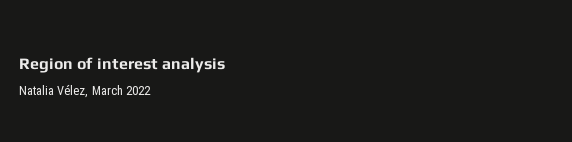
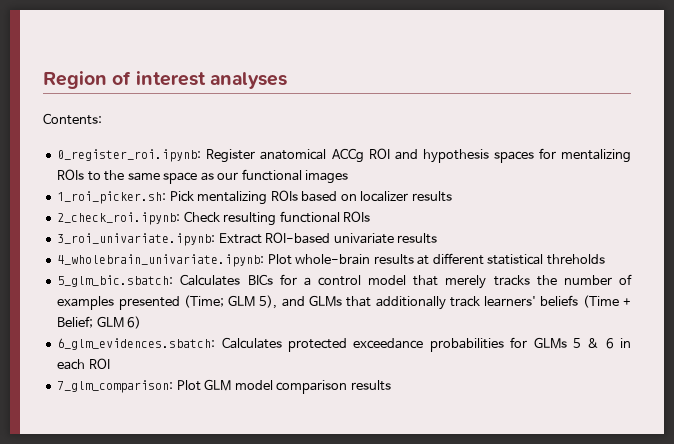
[161,57,225,73] [19,84,152,98] analysis // Natalia Vélez, March 2022 -> [209,72,287,89] [43,113,102,125] [57,148,631,163] [57,169,349,184] [57,190,452,205] [57,211,371,226] [57,232,438,246] [57,253,605,267] [57,274,632,289] [57,295,631,310] [57,316,142,329] [57,337,631,352] [57,358,110,370] [57,379,391,394] analyses // Contents: // 0_register_roi.ipynb: Register anatomical ACCg ROI and hypothesis spaces for mentalizing ROIs to the same space as our functional images // 1_roi_picker.sh: Pick mentalizing ROIs based on localizer results // 2_check_roi.ipynb: Check resulting functional ROIs // 3_roi_univariate.ipynb: Extract ROI-based univariate results // 4_wholebrain_univariate.ipynb: Plot whole-brain results at different statistical threholds // 5_glm_bic.sbatch: Calculates BICs for a control model that merely tracks the number of examples presented (Time; GLM 5), and GLMs that additionally track learners' beliefs (Time + Belief; GLM 6) // 6_glm_evidences.sbatch: Calculates protected exceedance probabilities for GLMs 5 & 6 in each ROI // 7_glm_comparison: Plot GLM model comparison results

